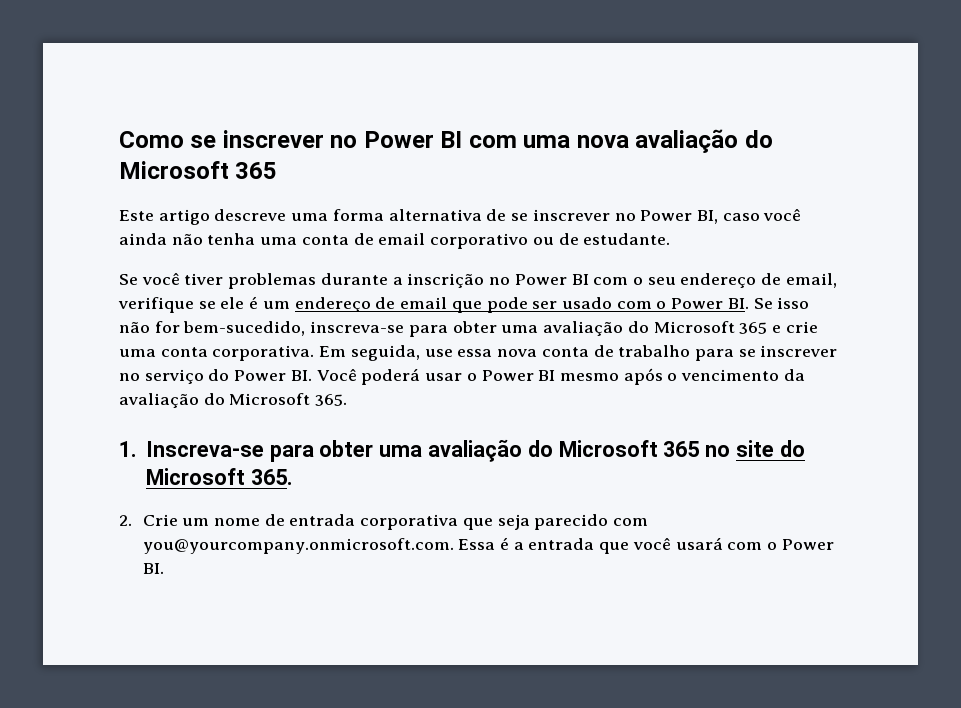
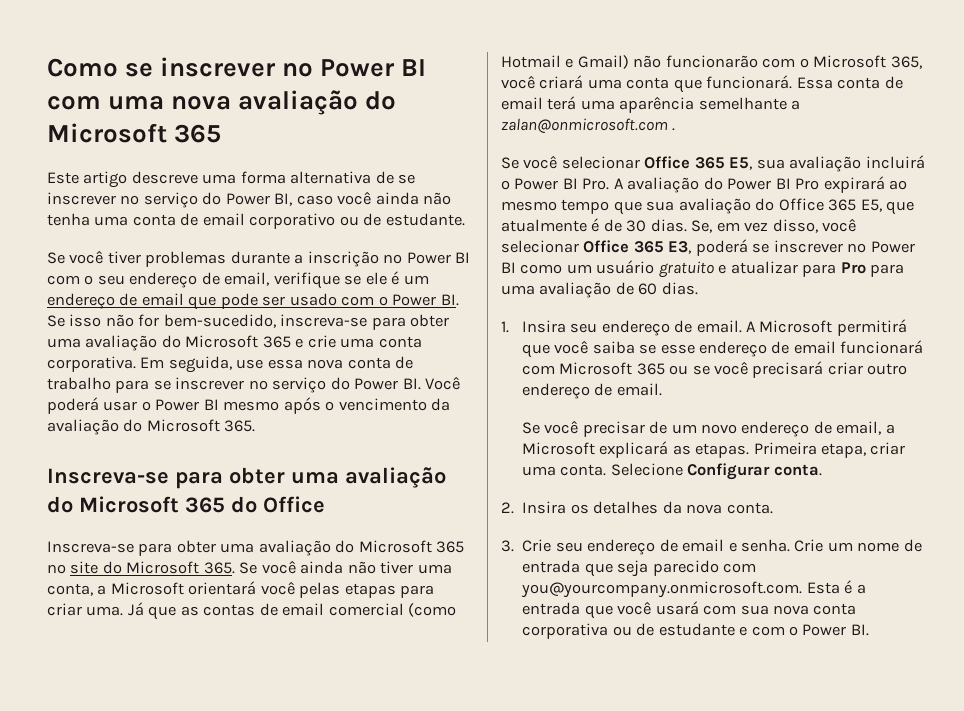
(636, 217) none -> [143,192,222,208] serviço do
[119,441,137,457] 1. -> [47,467,446,489] [47,496,325,513] Inscreva-se para obter uma avaliação do Microsoft 365 do Office //
[119,515,132,526] // 2. -> [239,560,452,574] [47,581,435,598] [47,602,457,620] [501,55,922,69] [501,75,903,93] [501,96,801,113] [501,118,676,133] [501,155,925,172] [501,176,908,193] [501,198,915,215] [501,218,857,233] [501,239,915,256] [501,260,905,278] [501,282,698,298] [501,319,907,336] [521,340,924,358] [521,361,908,378] [521,383,662,399] [521,420,895,437] [521,441,906,458] [521,463,822,480] [501,501,773,514] [501,539,790,555] Se você ainda não tiver uma conta, a Microsoft orientará você pelas etapas para criar uma. Já que as contas de email comercial (como Hotmail e Gmail) não funcionarão com o Microsoft 365, você criará uma conta que funcionará. Essa conta de email terá uma aparência semelhante a zalan@onmicrosoft.com . // Se você selecionar Office 365 E5, sua avaliação incluirá o Power BI Pro. A avaliação do Power BI Pro expirará ao mesmo tempo que sua avaliação do Office 365 E5, que atualmente é de 30 dias. Se, em vez disso, você selecionar Office 365 E3, poderá se inscrever no Power BI como um usuário gratuito e atualizar para Pro para uma avaliação de 60 dias. // 1. Insira seu endereço de email. A Microsoft permitirá que você saiba se esse endereço de email funcionará com Microsoft 365 ou se você precisará criar outro endereço de email. // Se você precisar de um novo endereço de email, a Microsoft explicará as etapas. Primeira etapa, criar uma conta. Selecione Configurar conta. // 2. Insira os detalhes da nova conta. // 3. Crie seu endereço de email e senha.
[360,514,459,530] corporativa -> (581, 566) none
[458,539,496,550] Essa -> [806,582,840,594] Esta
(763, 546) none -> [740,603,857,615] [522,623,785,639] sua nova conta corporativa ou de estudante e com

